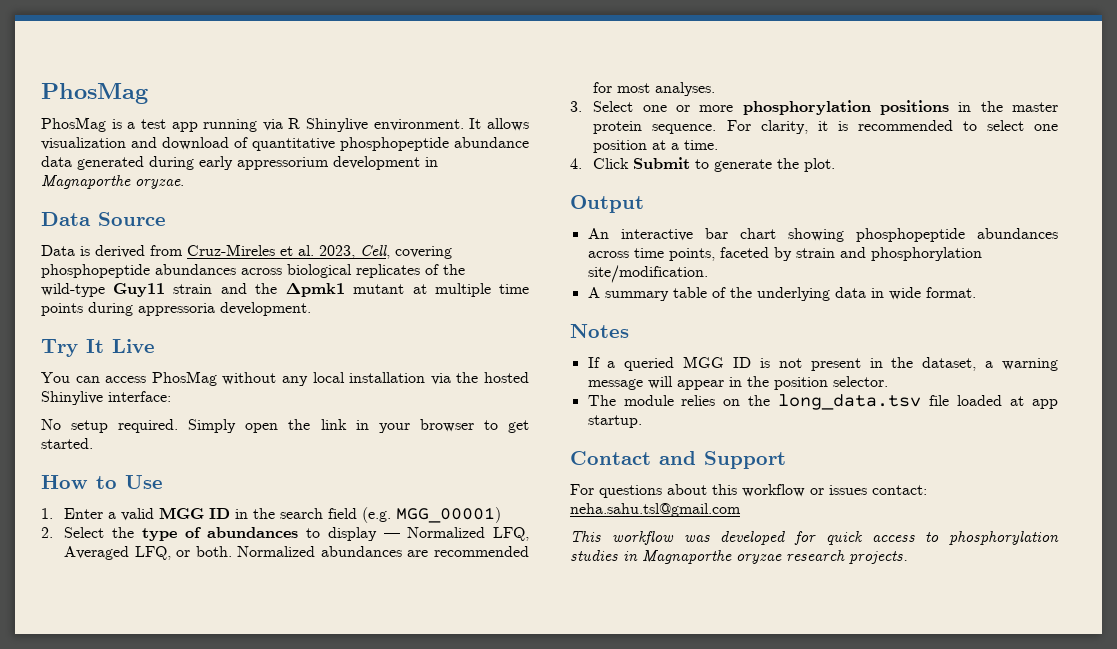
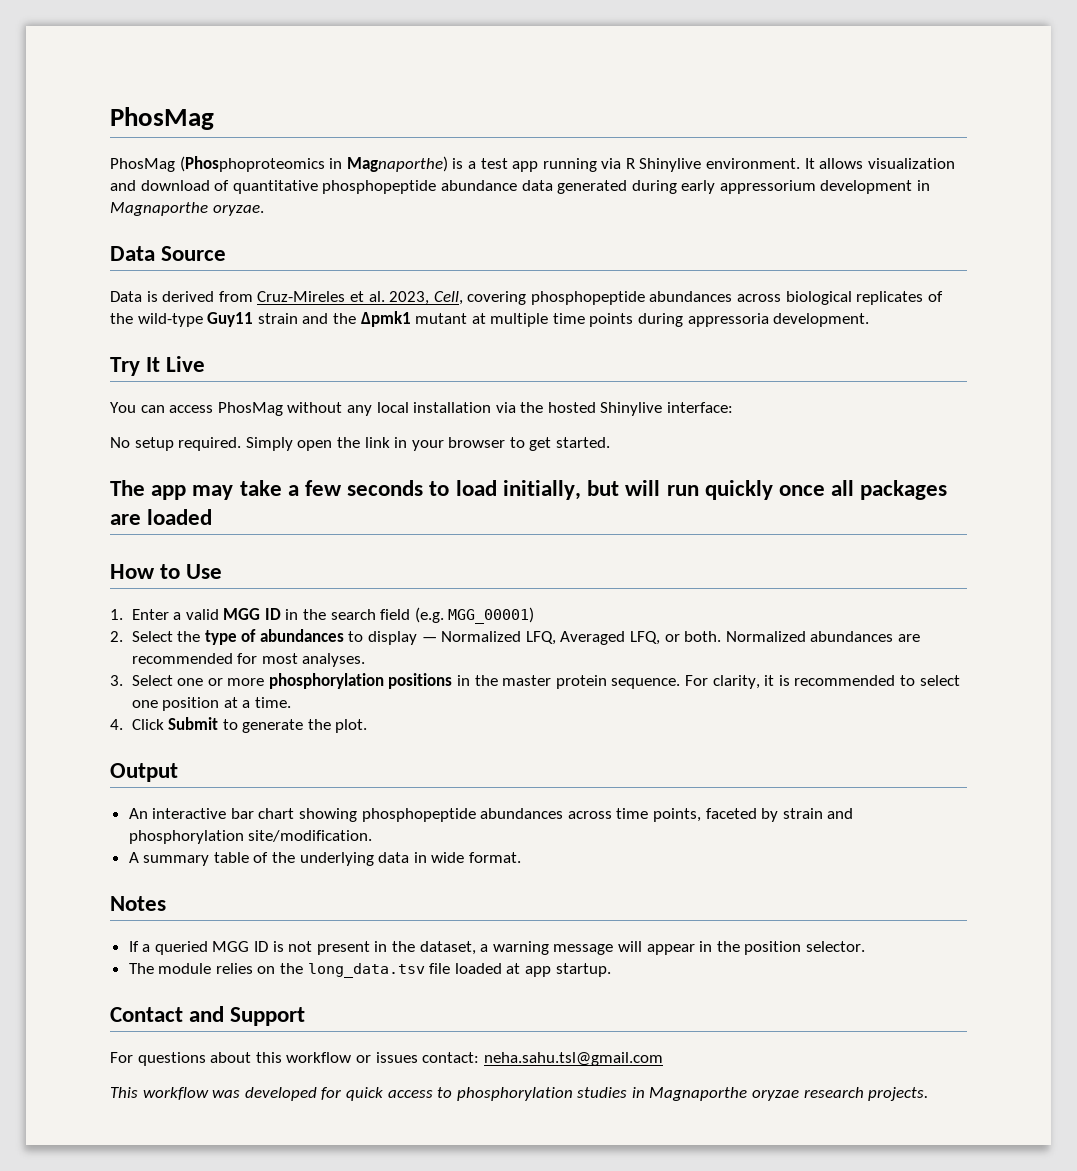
(106, 124) none -> [179,156,448,172] (Phosphoproteomics in Magnaporthe)
(93, 443) none -> [110,480,948,500] [110,509,213,525] // The app may take a few seconds to load initially, but will run quickly once all packages are loaded

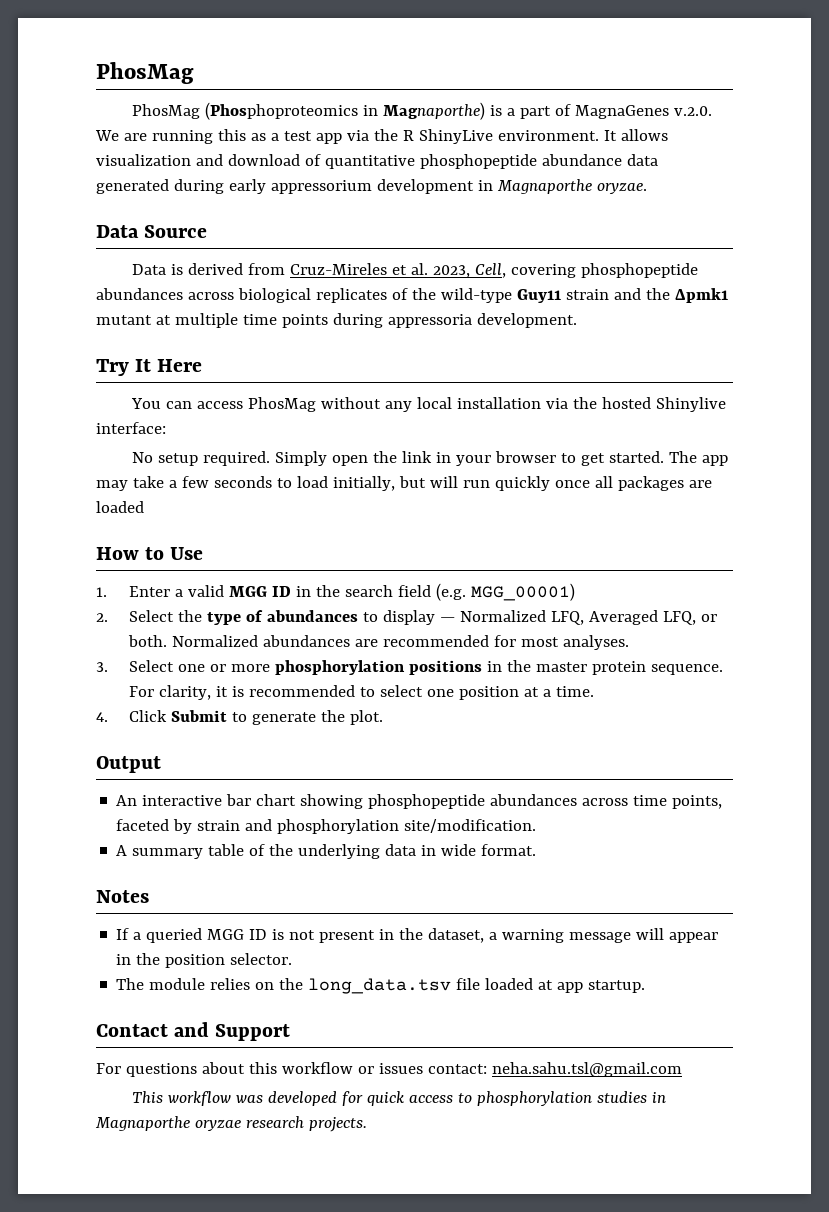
[480,158,702,172] test app running via R Shinylive -> [519,104,712,119] [95,129,493,144] part of MagnaGenes v.2.0. We are running this as a test app via the R ShinyLive
[166,356,206,372] Live -> [157,359,203,372] Here
(611, 442) // -> (664, 457) none

